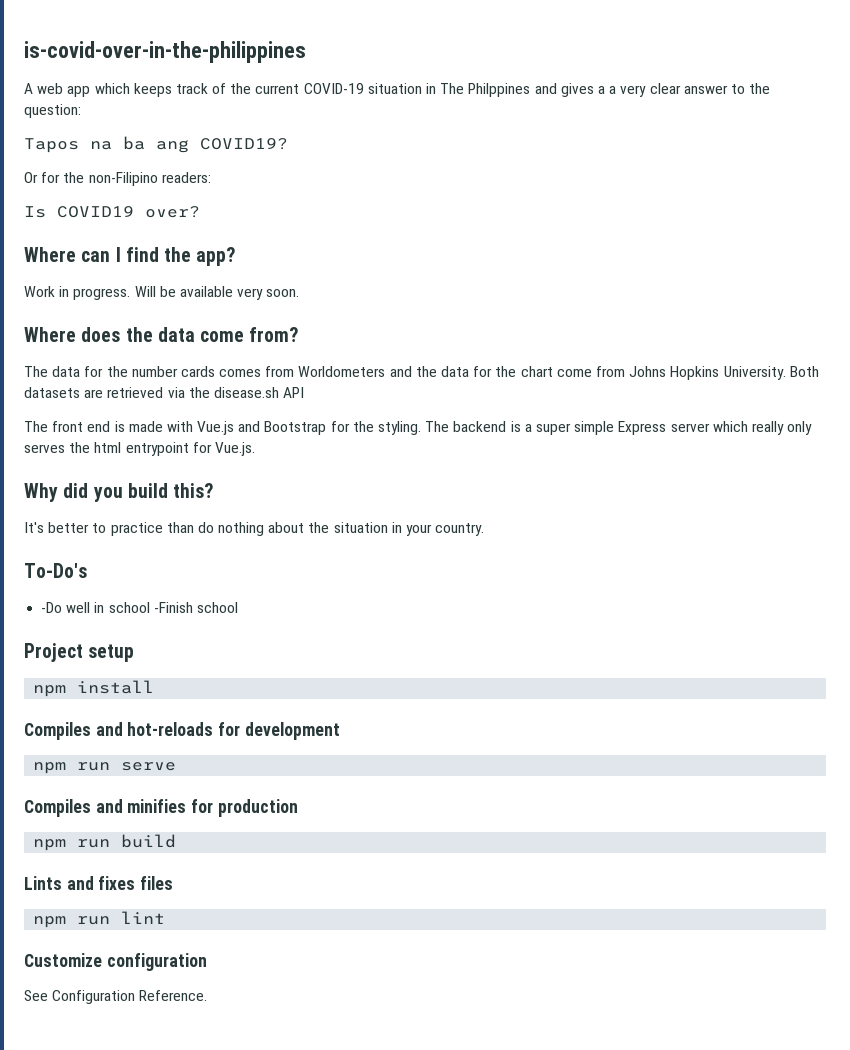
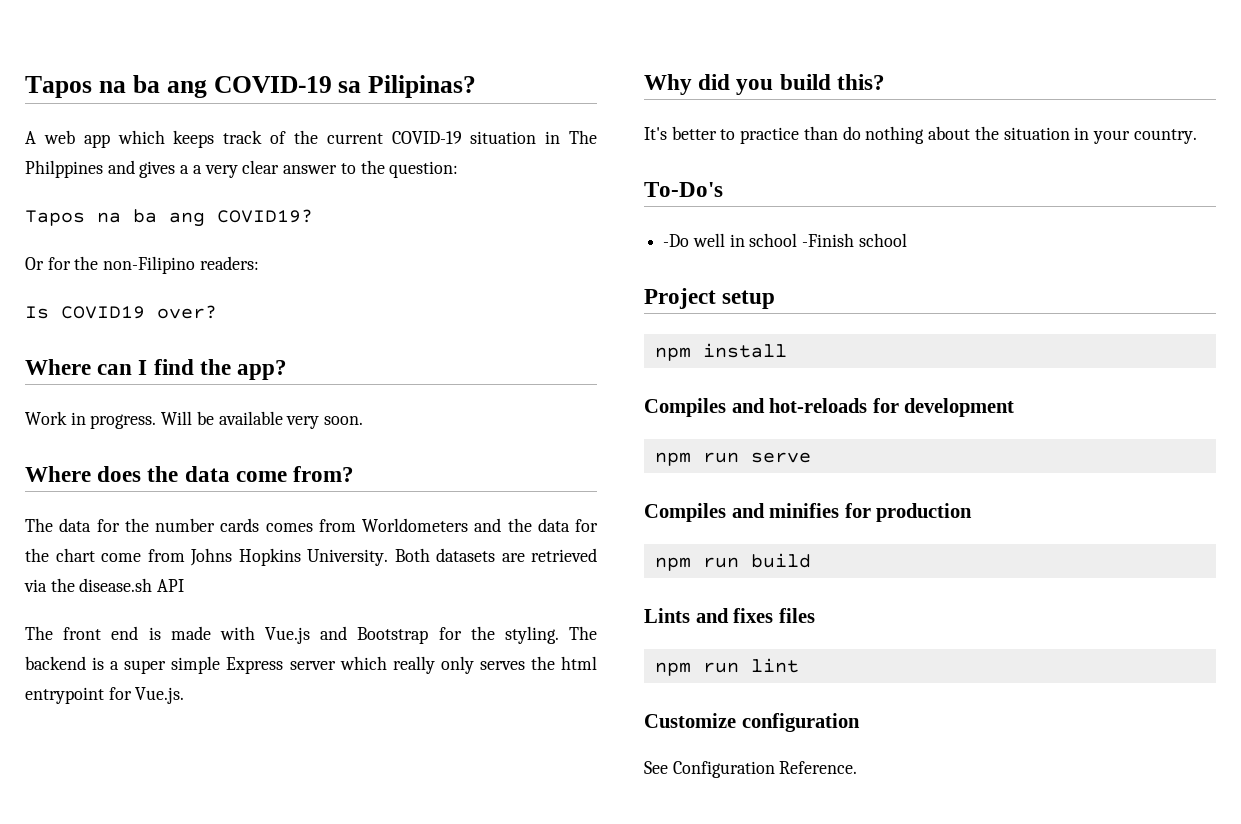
[24,41,306,63] is-covid-over-in-the-philippines -> [25,75,477,98] Tapos na ba ang COVID-19 sa Pilipinas?

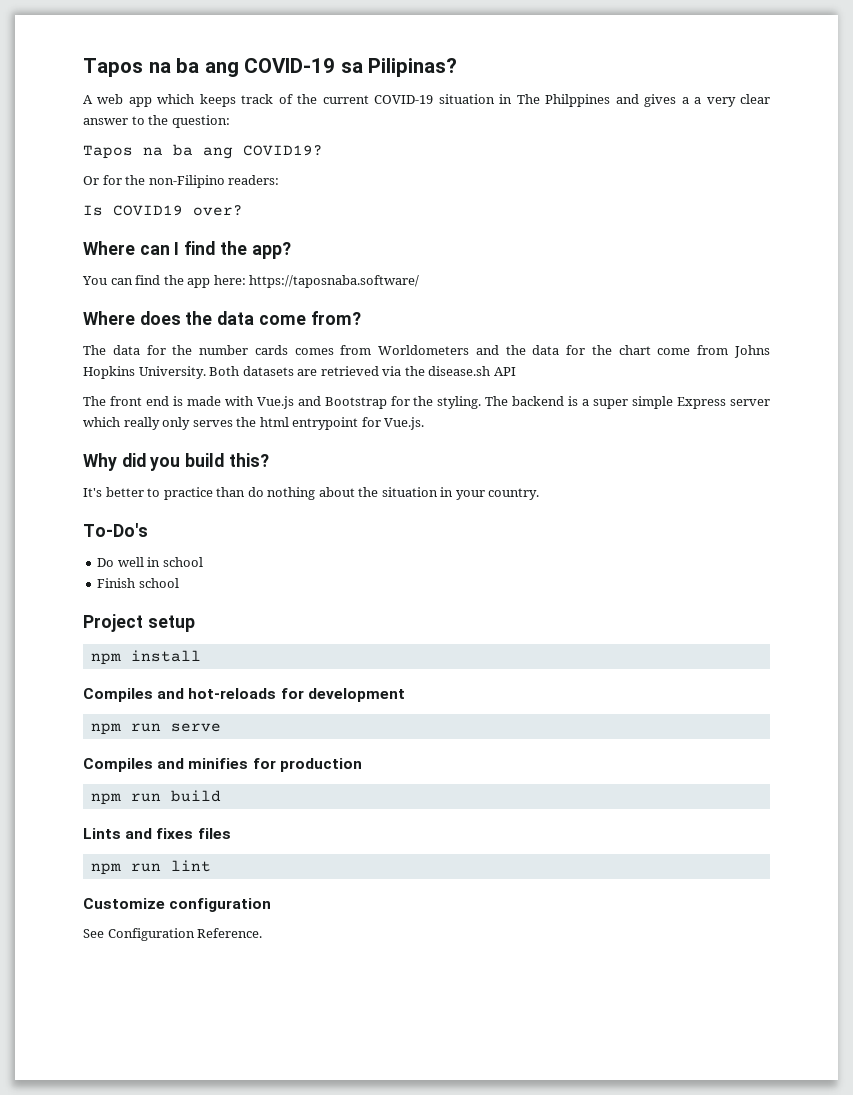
[25,411,364,429] Work in progress. Will be available very soon. -> [82,275,420,288] You can find the app here: https://taposnaba.software/
[663,234,690,247] -Do -> [97,558,115,567] Do
[802,233,855,247] -Finish -> [97,578,136,588] // Finish

